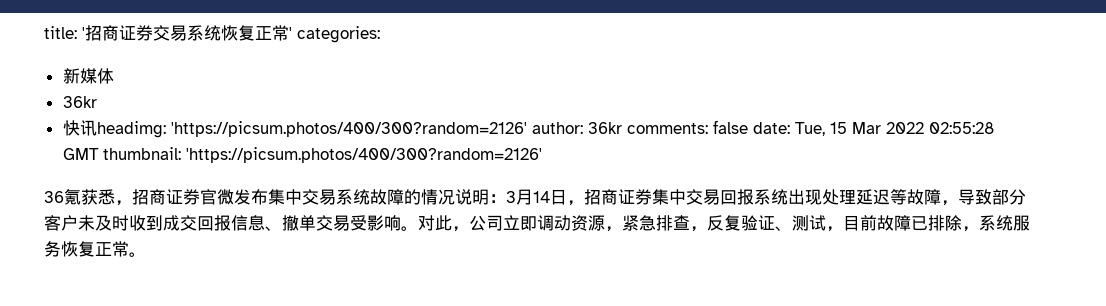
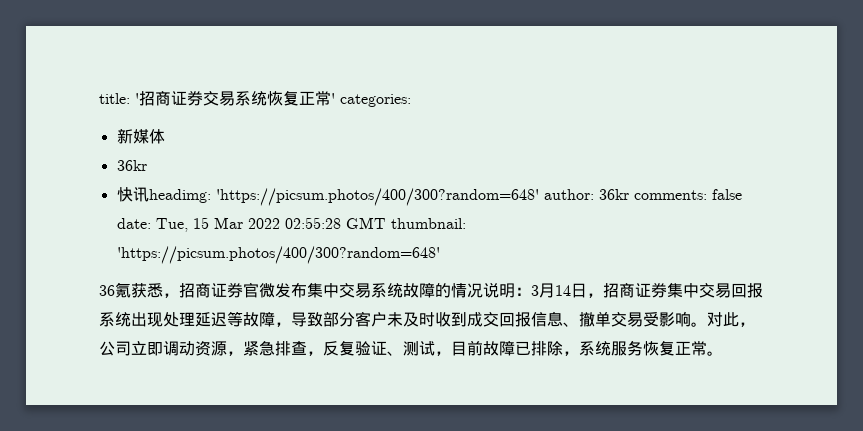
[170,121,527,137] 'https://picsum.photos/400/300?random=2126' -> [215,188,539,206] 'https://picsum.photos/400/300?random=648'
[185,147,542,163] 'https://picsum.photos/400/300?random=2126' -> [116,246,440,264] 'https://picsum.photos/400/300?random=648'

